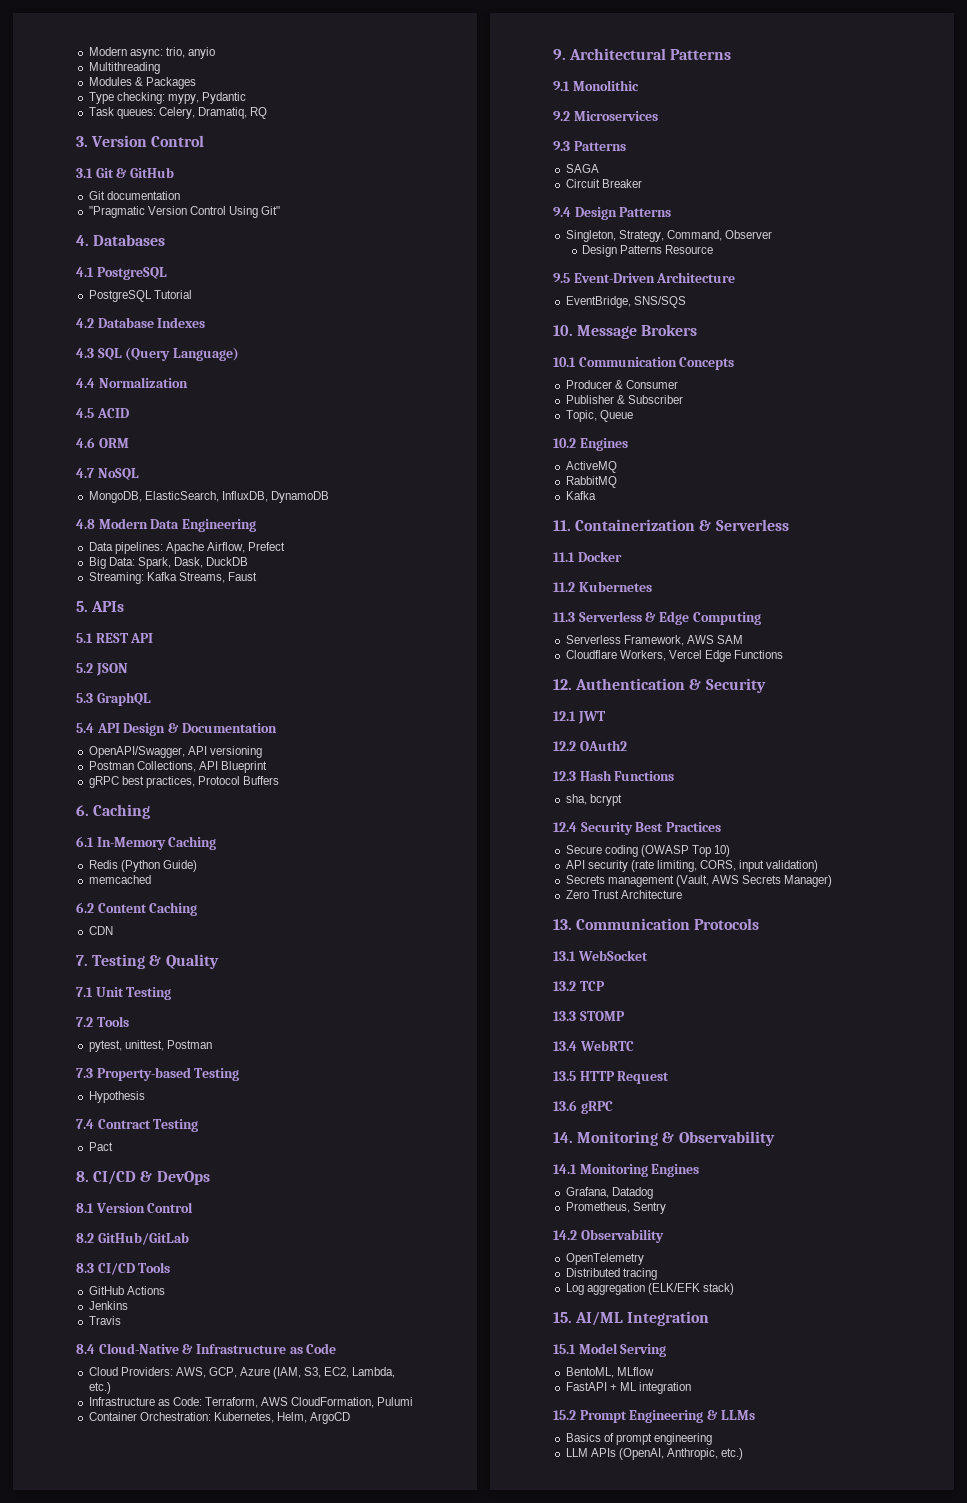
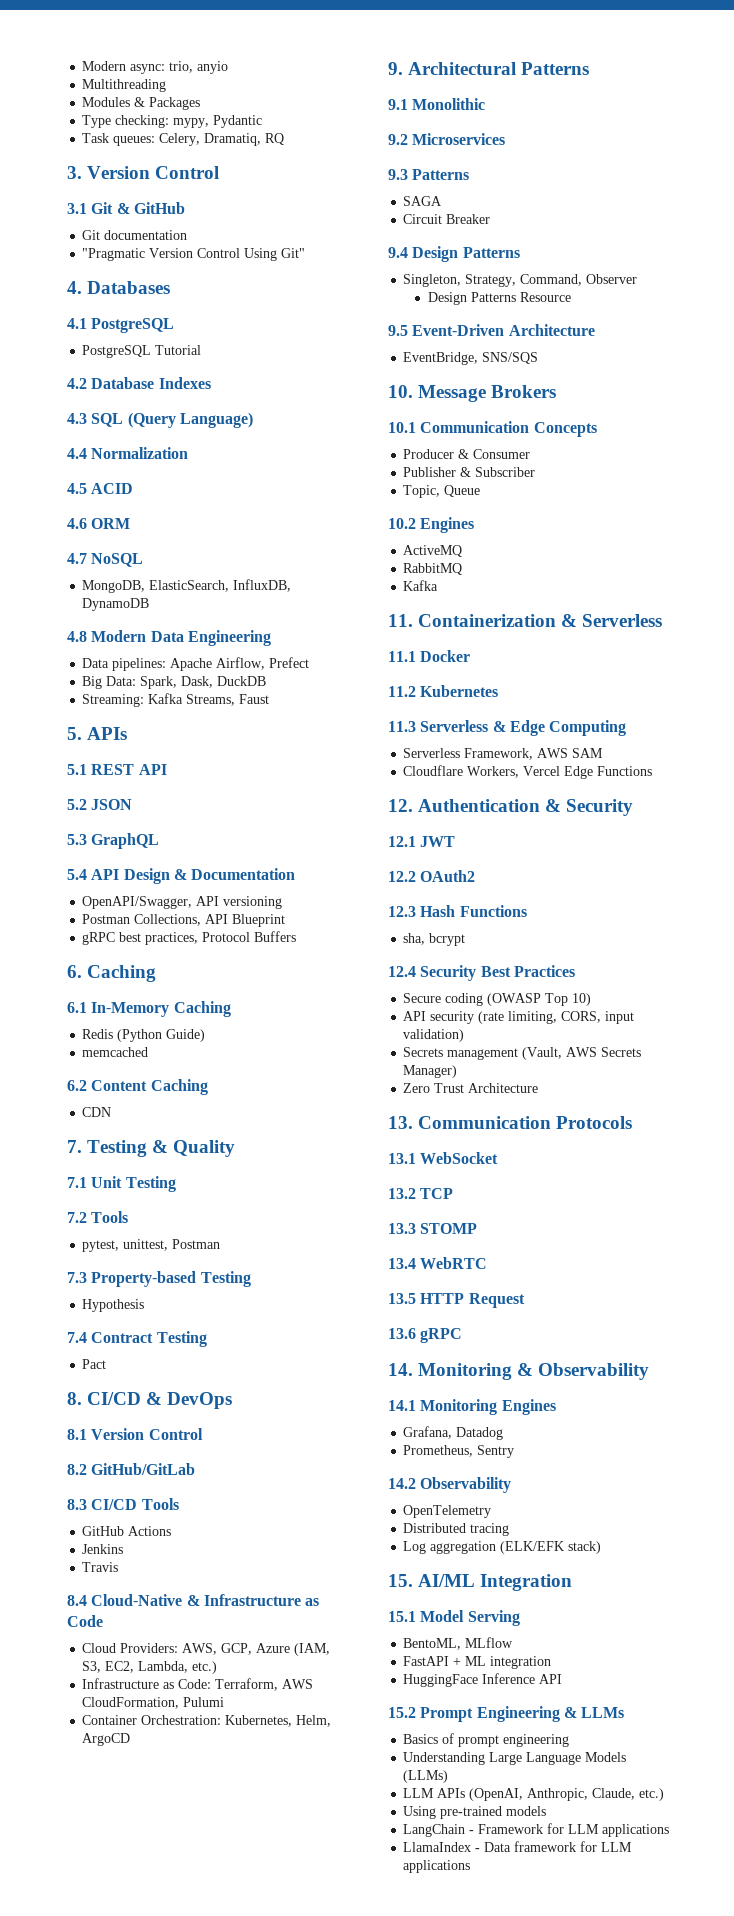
(691, 1388) none -> [403,1673,563,1687] // HuggingFace Inference API
(712, 1439) none -> [403,1752,627,1765] [403,1770,449,1783] // Understanding Large Language Models (LLMs)
[721,1448,744,1460] etc.) -> [592,1788,665,1801] [403,1806,547,1819] [403,1823,670,1837] [403,1841,633,1852] [403,1860,471,1873] Claude, etc.) // Using pre-trained models // LangChain - Framework for LLM applications // LlamaIndex - Data framework for LLM applications

